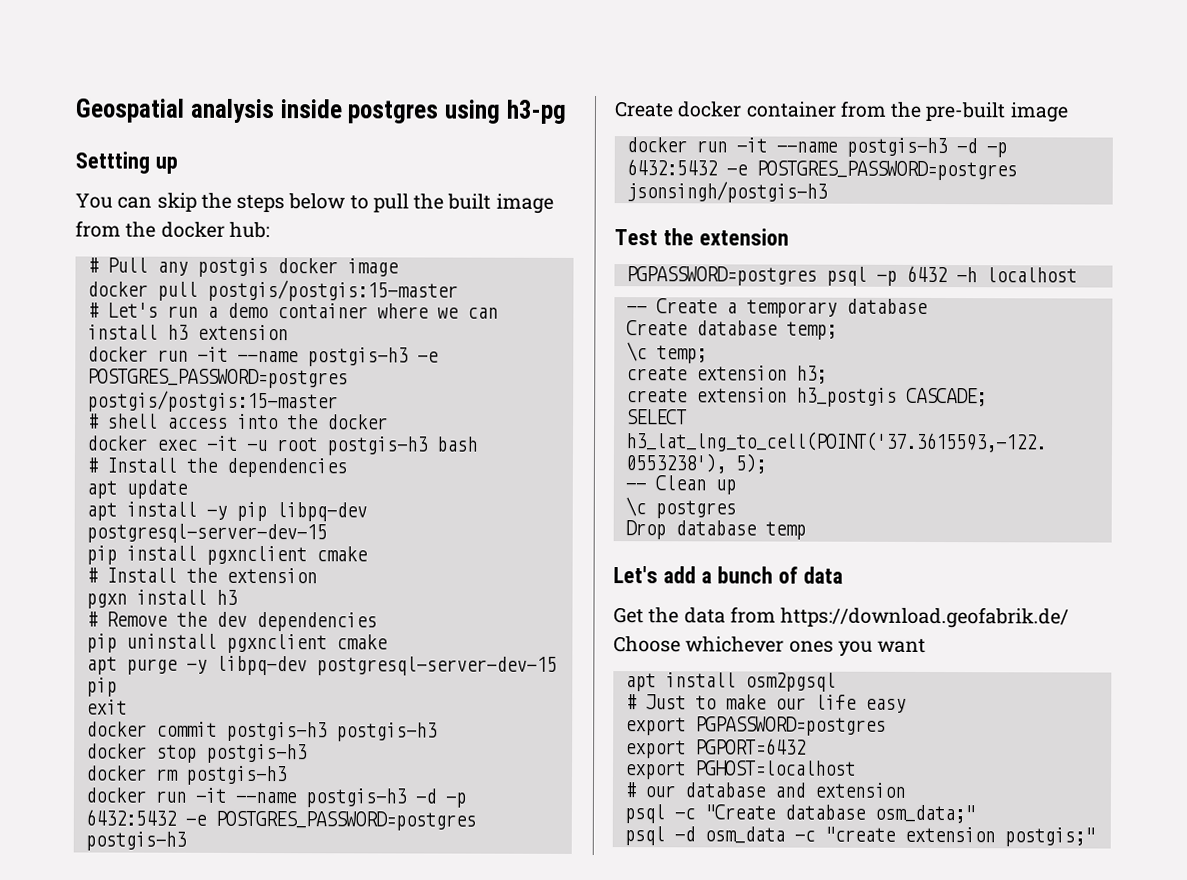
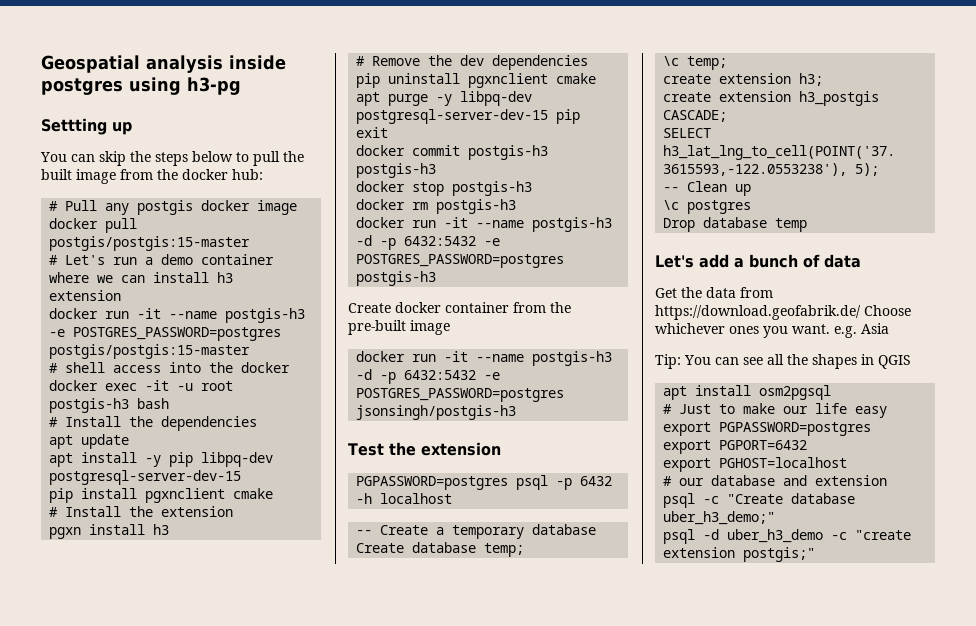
[877,638,927,653] want -> [792,323,889,338] [655,354,911,369] want. e.g. Asia // Tip: You can see all the shapes in QGIS
[873,804,975,824] osm_data;" -> [663,511,776,525] uber_h3_demo;"
[703,826,785,844] osm_data -> [727,529,824,543] uber_h3_demo

